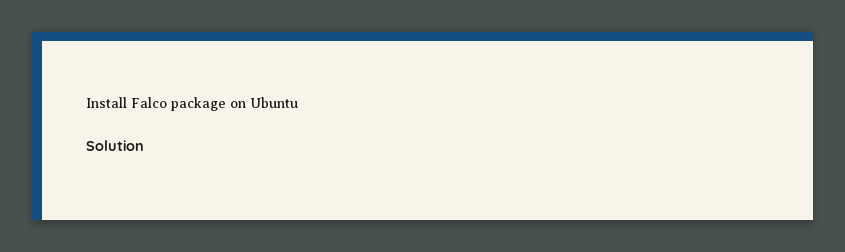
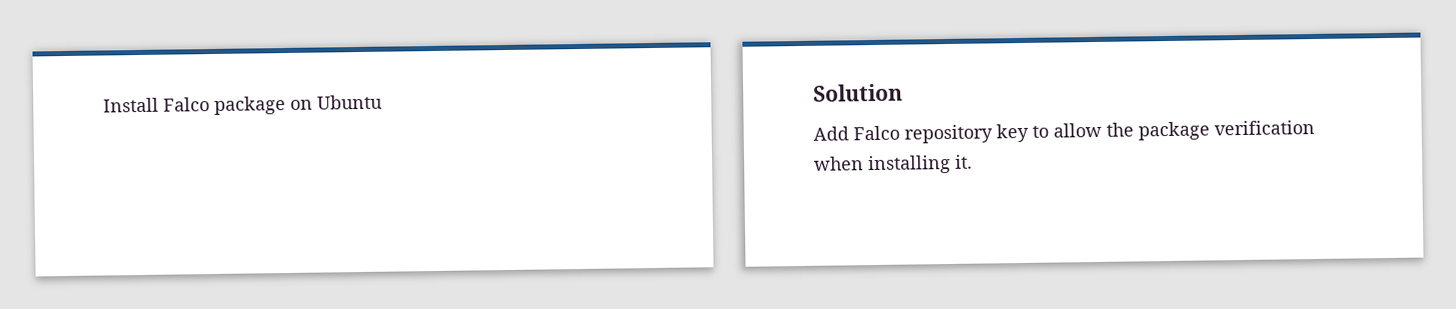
(144, 145) none -> [813,120,1315,144] [814,154,973,175] // Add Falco repository key to allow the package verification when installing it.

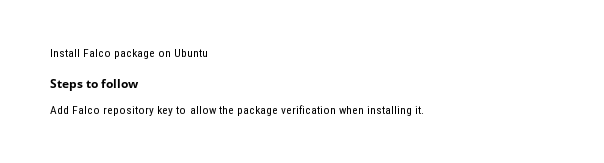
[813,83,903,102] Solution -> [50,79,140,91] Steps to follow

